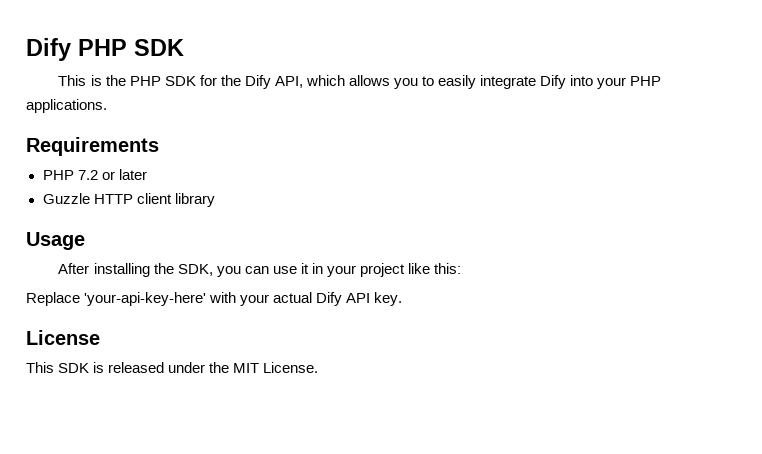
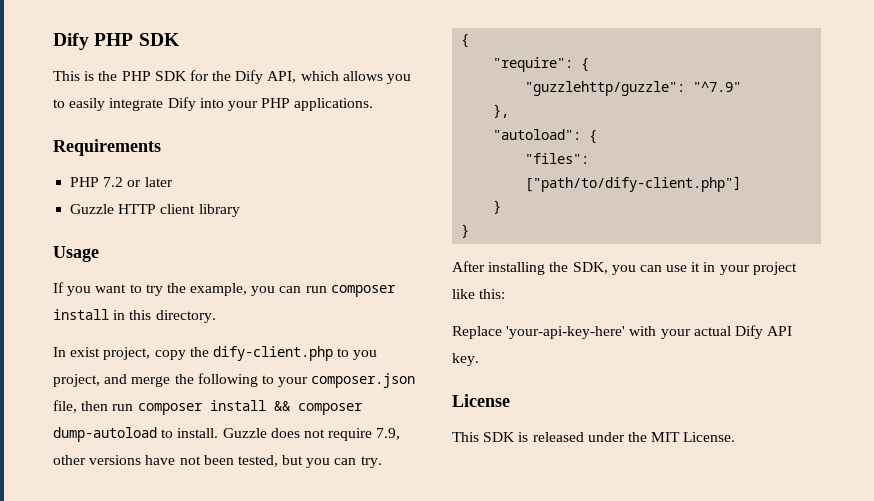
(85, 241) none -> [53,282,396,297] [53,309,216,323] [53,346,378,361] [53,373,416,388] [53,400,363,415] [53,427,401,442] [53,455,382,468] [461,34,470,48] [493,57,590,72] [525,81,742,96] [493,104,510,118] [493,129,598,144] [525,153,590,164] [525,176,742,192] [493,200,502,214] [461,224,470,238] // If you want to try the example, you can run composer install in this directory. // In exist project, copy the dify-client.php to you project, and merge the following to your composer.json file, then run composer install && composer dump-autoload to install. Guzzle does not require 7.9, other versions have not been tested, but you can try. // { // "require": { // "guzzlehttp/guzzle": "^7.9" // }, // "autoload": { // "files": ["path/to/dify-client.php"] // } // }

